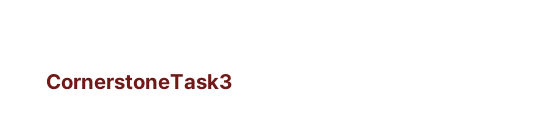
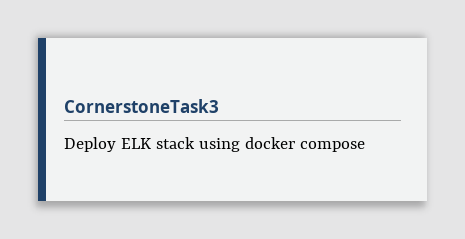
(232, 81) none -> [64,137,365,152] // Deploy ELK stack using docker compose

